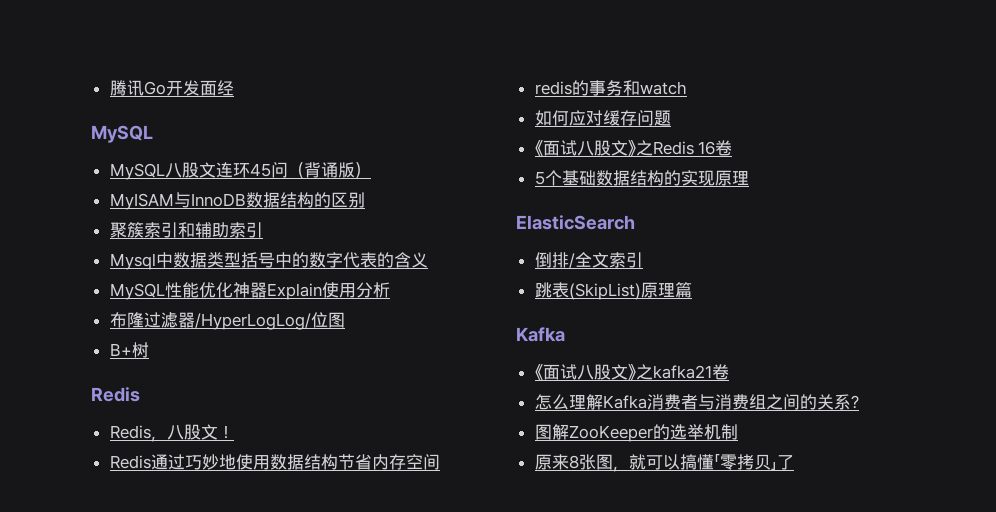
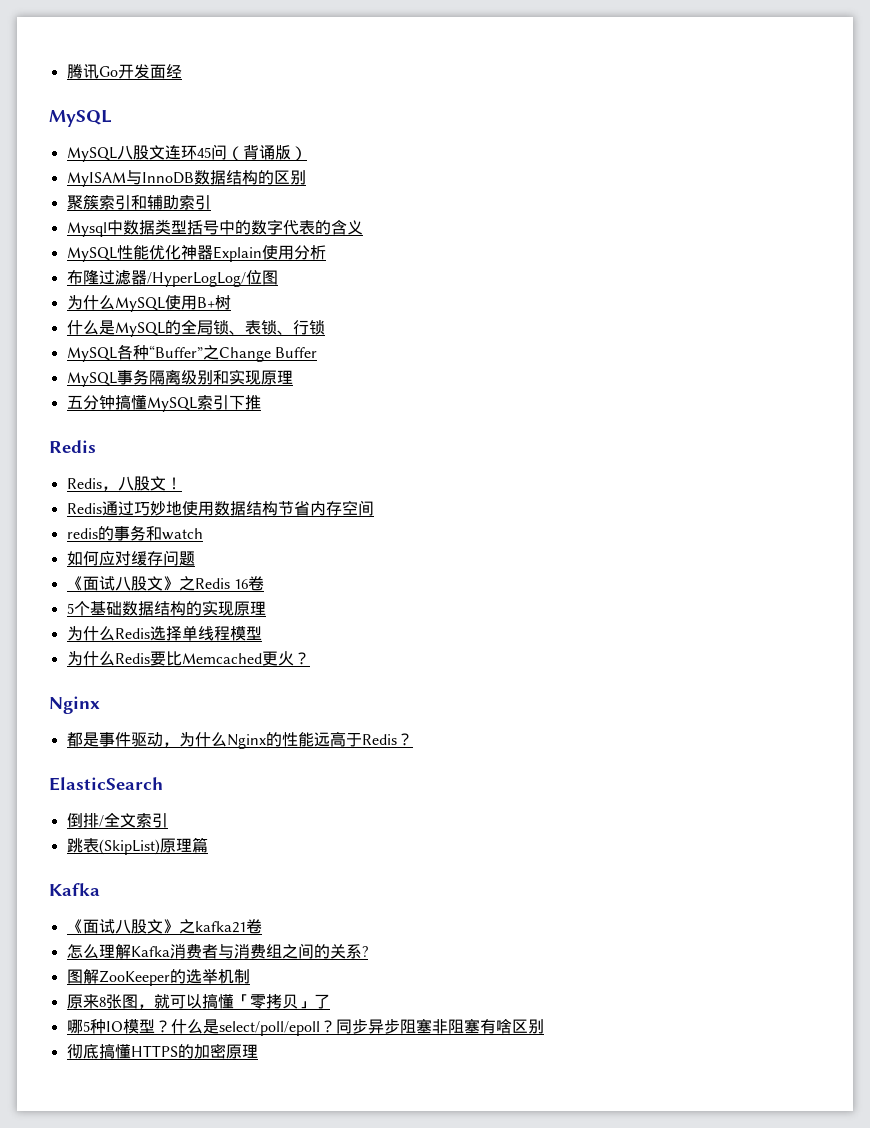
[109,342,149,358] B+树 -> [66,295,231,312] [66,319,325,337] [66,344,317,362] [66,369,293,387] [66,395,261,412] 为什么MySQL使用B+树 // 什么是MySQL的全局锁、表锁、行锁 // MySQL各种“Buffer”之Change Buffer // MySQL事务隔离级别和实现原理 // 五分钟搞懂MySQL索引下推
(749, 177) none -> [66,625,262,641] [66,651,310,666] [49,696,100,714] [66,731,413,749] // 为什么Redis选择单线程模型 // 为什么Redis要比Memcached更火？ // Nginx // 都是事件驱动，为什么Nginx的性能远高于Redis？
(794, 462) none -> [66,1018,544,1036] [66,1043,258,1059] // 哪5种IO模型？什么是select/poll/epoll？同步异步阻塞非阻塞有啥区别 // 彻底搞懂HTTPS的加密原理

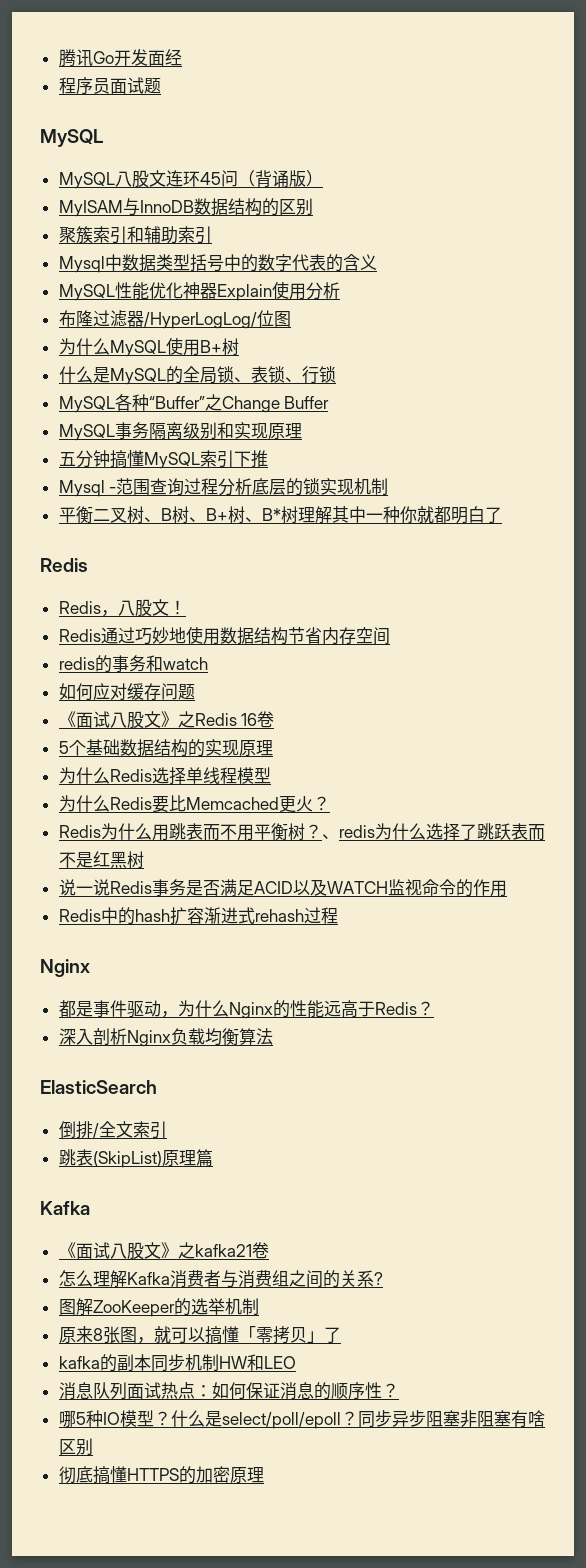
(182, 71) none -> [58,77,161,95] // 程序员面试题
(261, 402) none -> [58,478,389,497] [58,506,502,524] // Mysql -范围查询过程分析底层的锁实现机制 // 平衡二叉树、B树、B+树、B*树理解其中一种你就都明白了
(310, 658) none -> [58,823,545,841] [58,851,144,869] [58,879,507,897] [58,907,338,925] // Redis为什么用跳表而不用平衡树？、redis为什么选择了跳跃表而不是红黑树 // 说一说Redis事务是否满足ACID以及WATCH监视命令的作用 // Redis中的hash扩容渐进式rehash过程
(413, 739) none -> [58,1028,273,1047] // 深入剖析Nginx负载均衡算法
(330, 1001) none -> [58,1354,296,1372] [58,1382,399,1400] // kafka的副本同步机制HW和LEO // 消息队列面试热点：如何保证消息的顺序性？

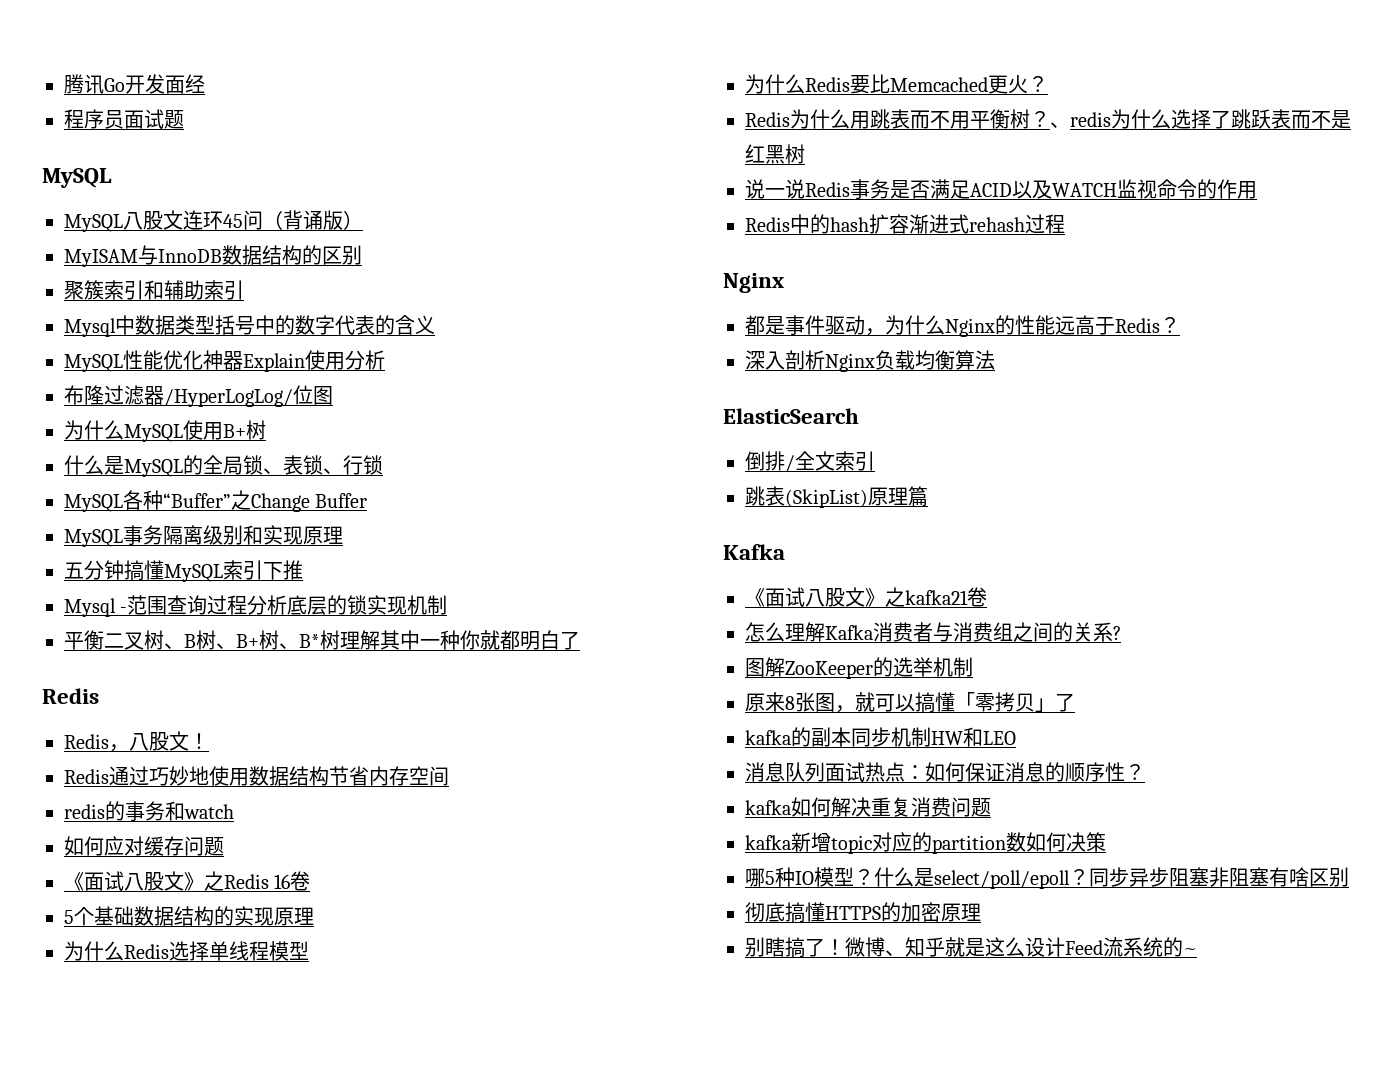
(399, 1390) none -> [745,797,991,817] [745,832,1106,854] // kafka如何解决重复消费问题 // kafka新增topic对应的partition数如何决策
(264, 1475) none -> [745,937,1197,957] // 别瞎搞了！微博、知乎就是这么设计Feed流系统的~

